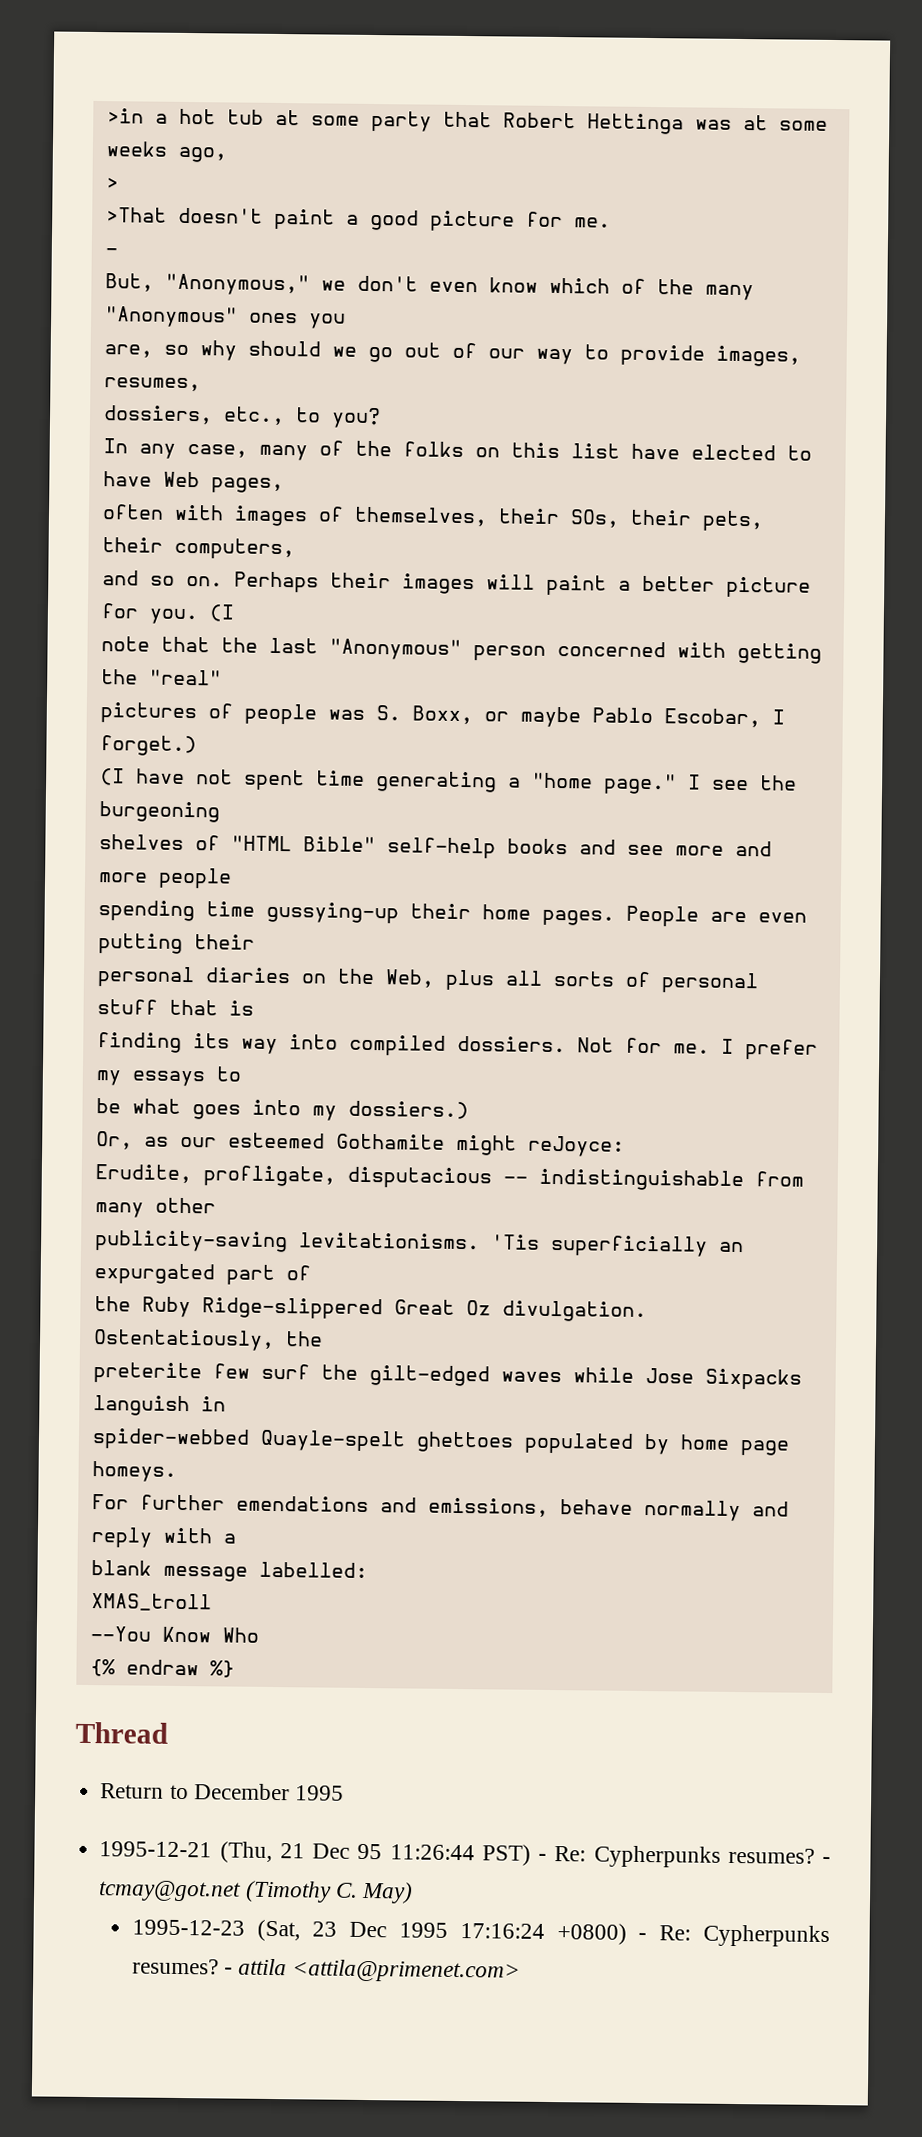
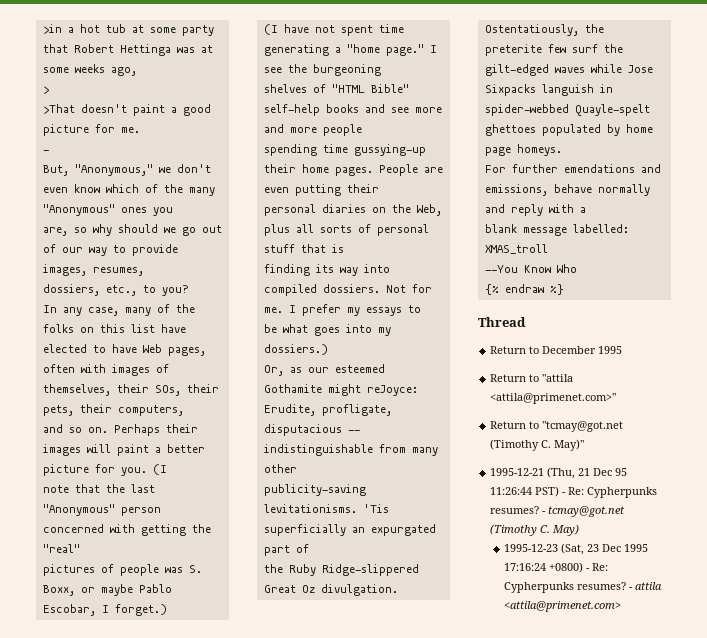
(344, 1793) none -> [490,374,574,382] [490,393,617,404] [490,421,624,432] [490,439,585,451] // Return to "attila <attila@primenet.com>" // Return to "tcmay@got.net (Timothy C. May)"

